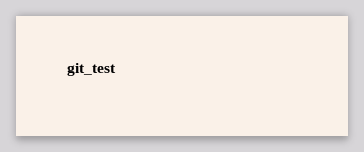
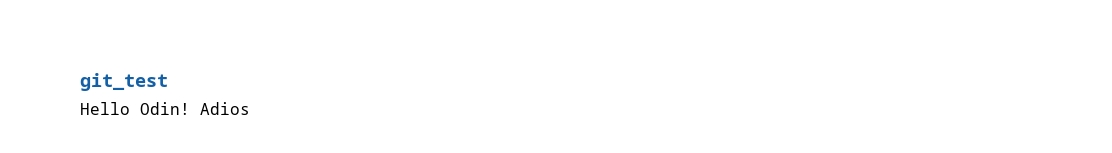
(116, 69) none -> [80,102,250,115] // Hello Odin! Adios

